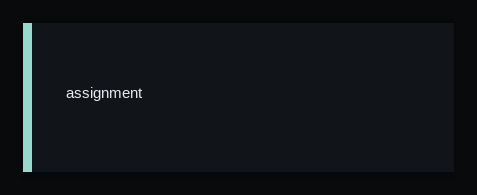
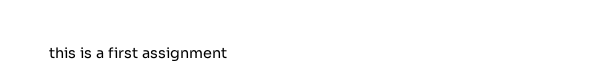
(66, 94) none -> [49,47,138,59] this is a first

